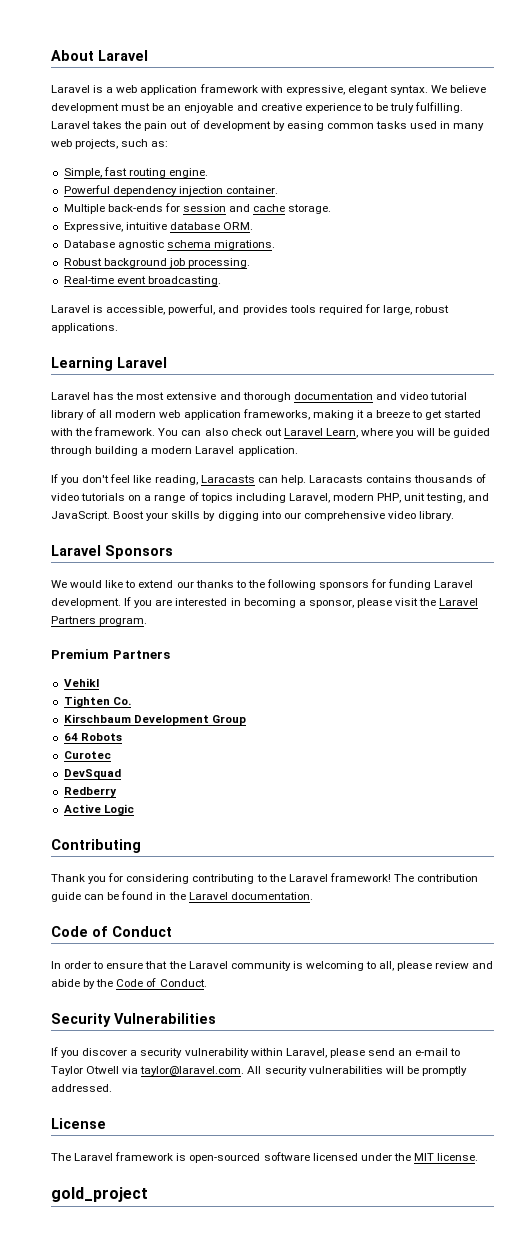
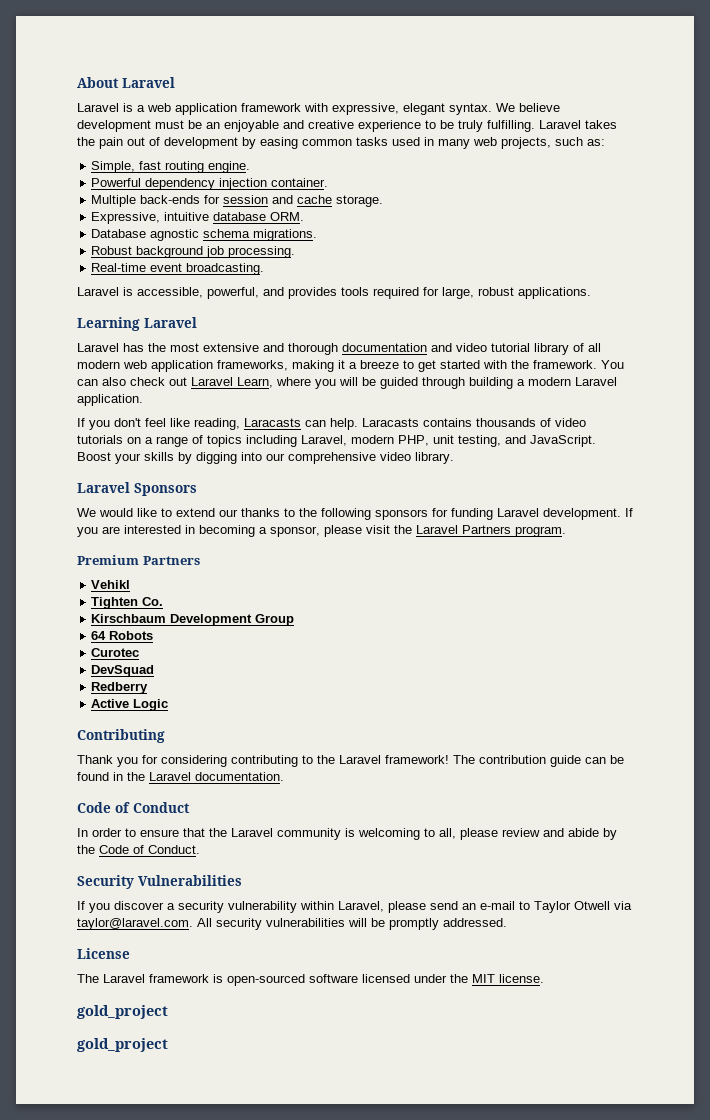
(148, 1194) none -> [77,1038,168,1052] // gold_project

